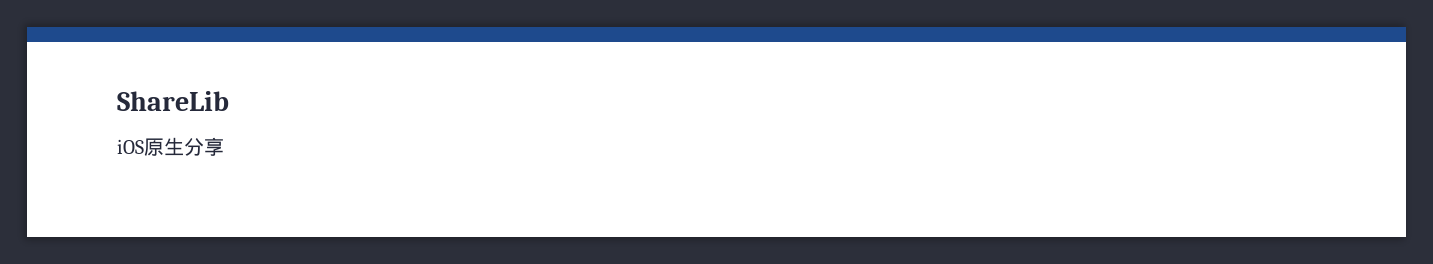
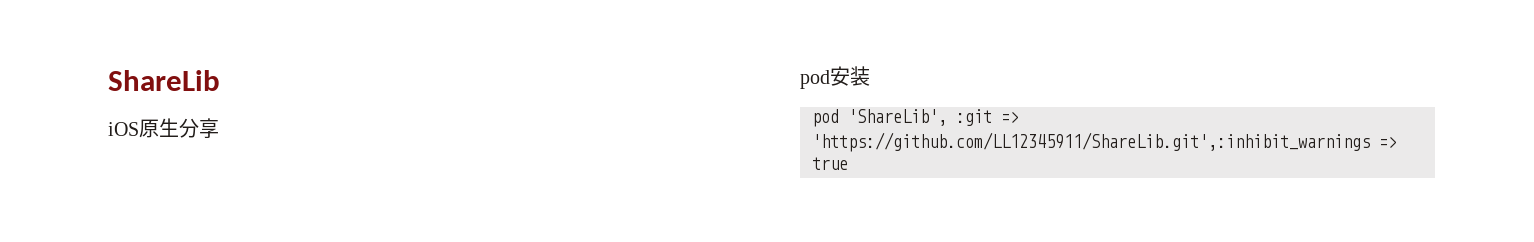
(224, 146) none -> [800,66,870,89] [812,109,1019,127] [812,132,1397,152] [812,157,848,170] // pod安装 // pod 'ShareLib', :git => 'https://github.com/LL12345911/ShareLib.git',:inhibit_warnings => true

